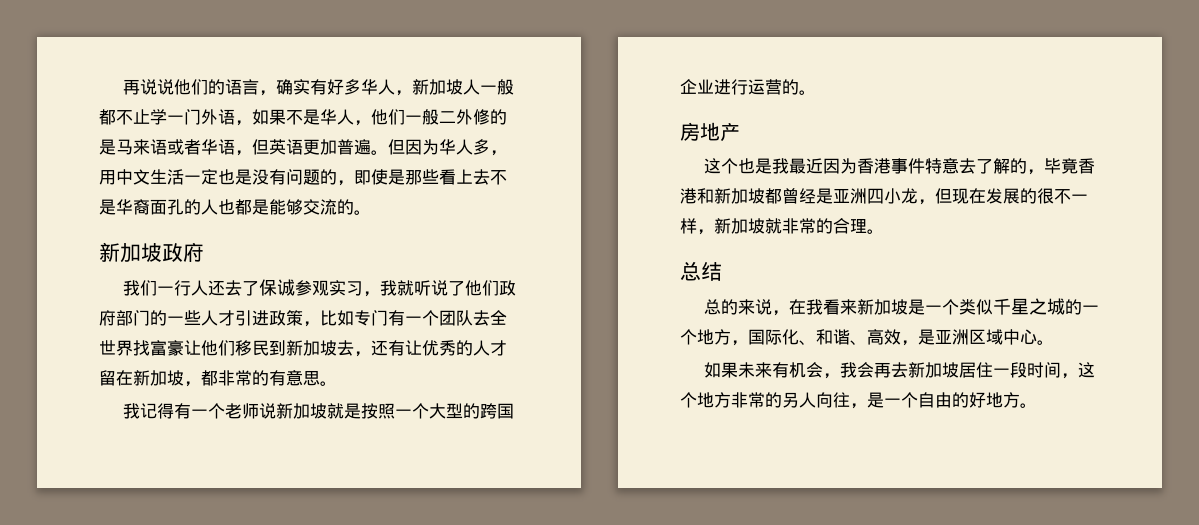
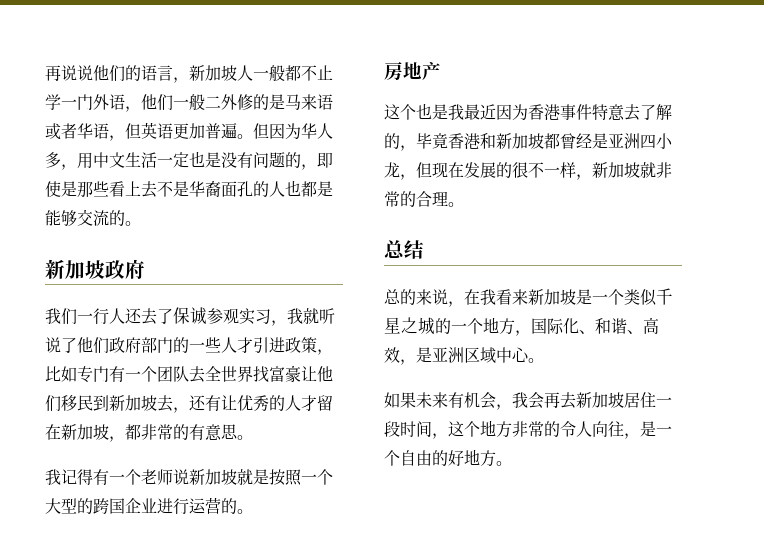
[275,79,412,96] 确实有好多华人， -> (189, 80) none
[252,109,371,126] 如果不是华人， -> (141, 109) none
[782,392,799,408] 另 -> [560,421,576,437] 令

